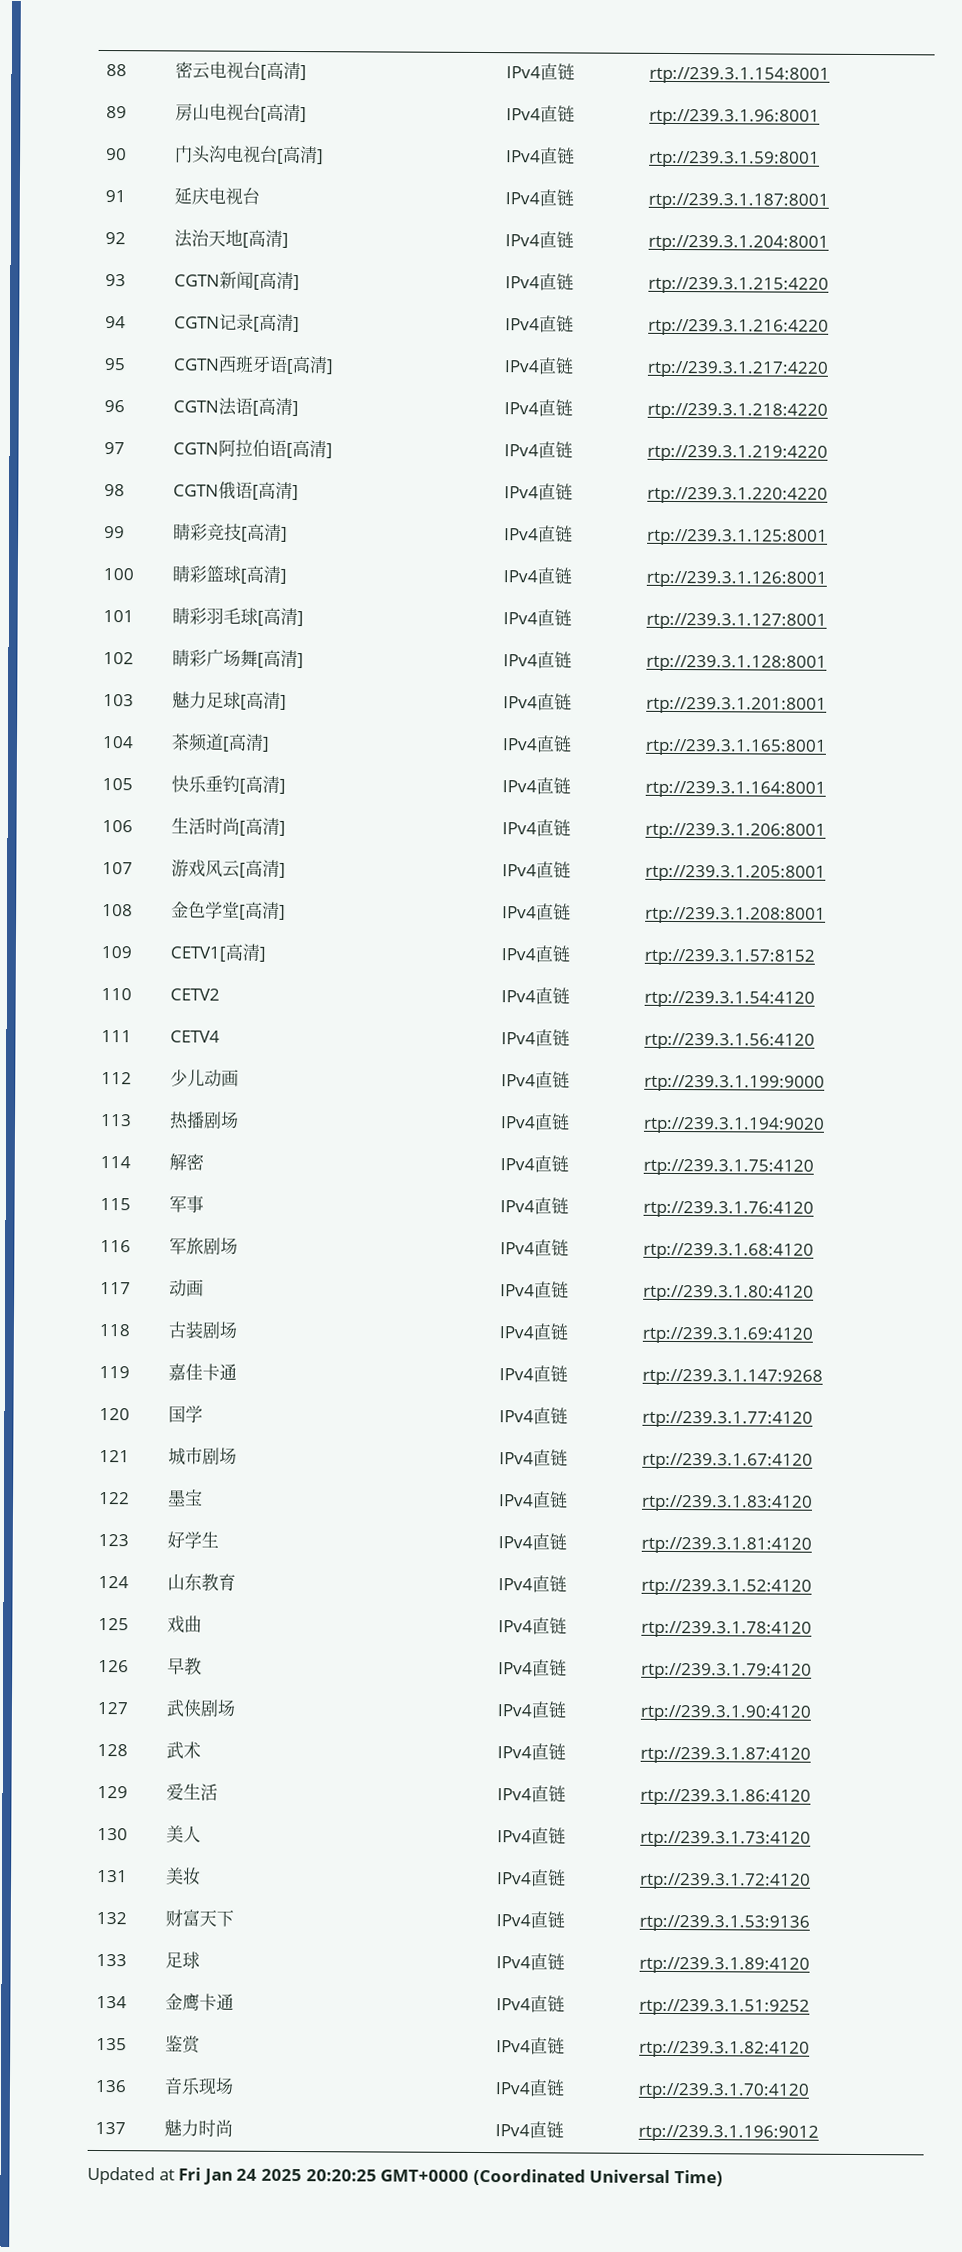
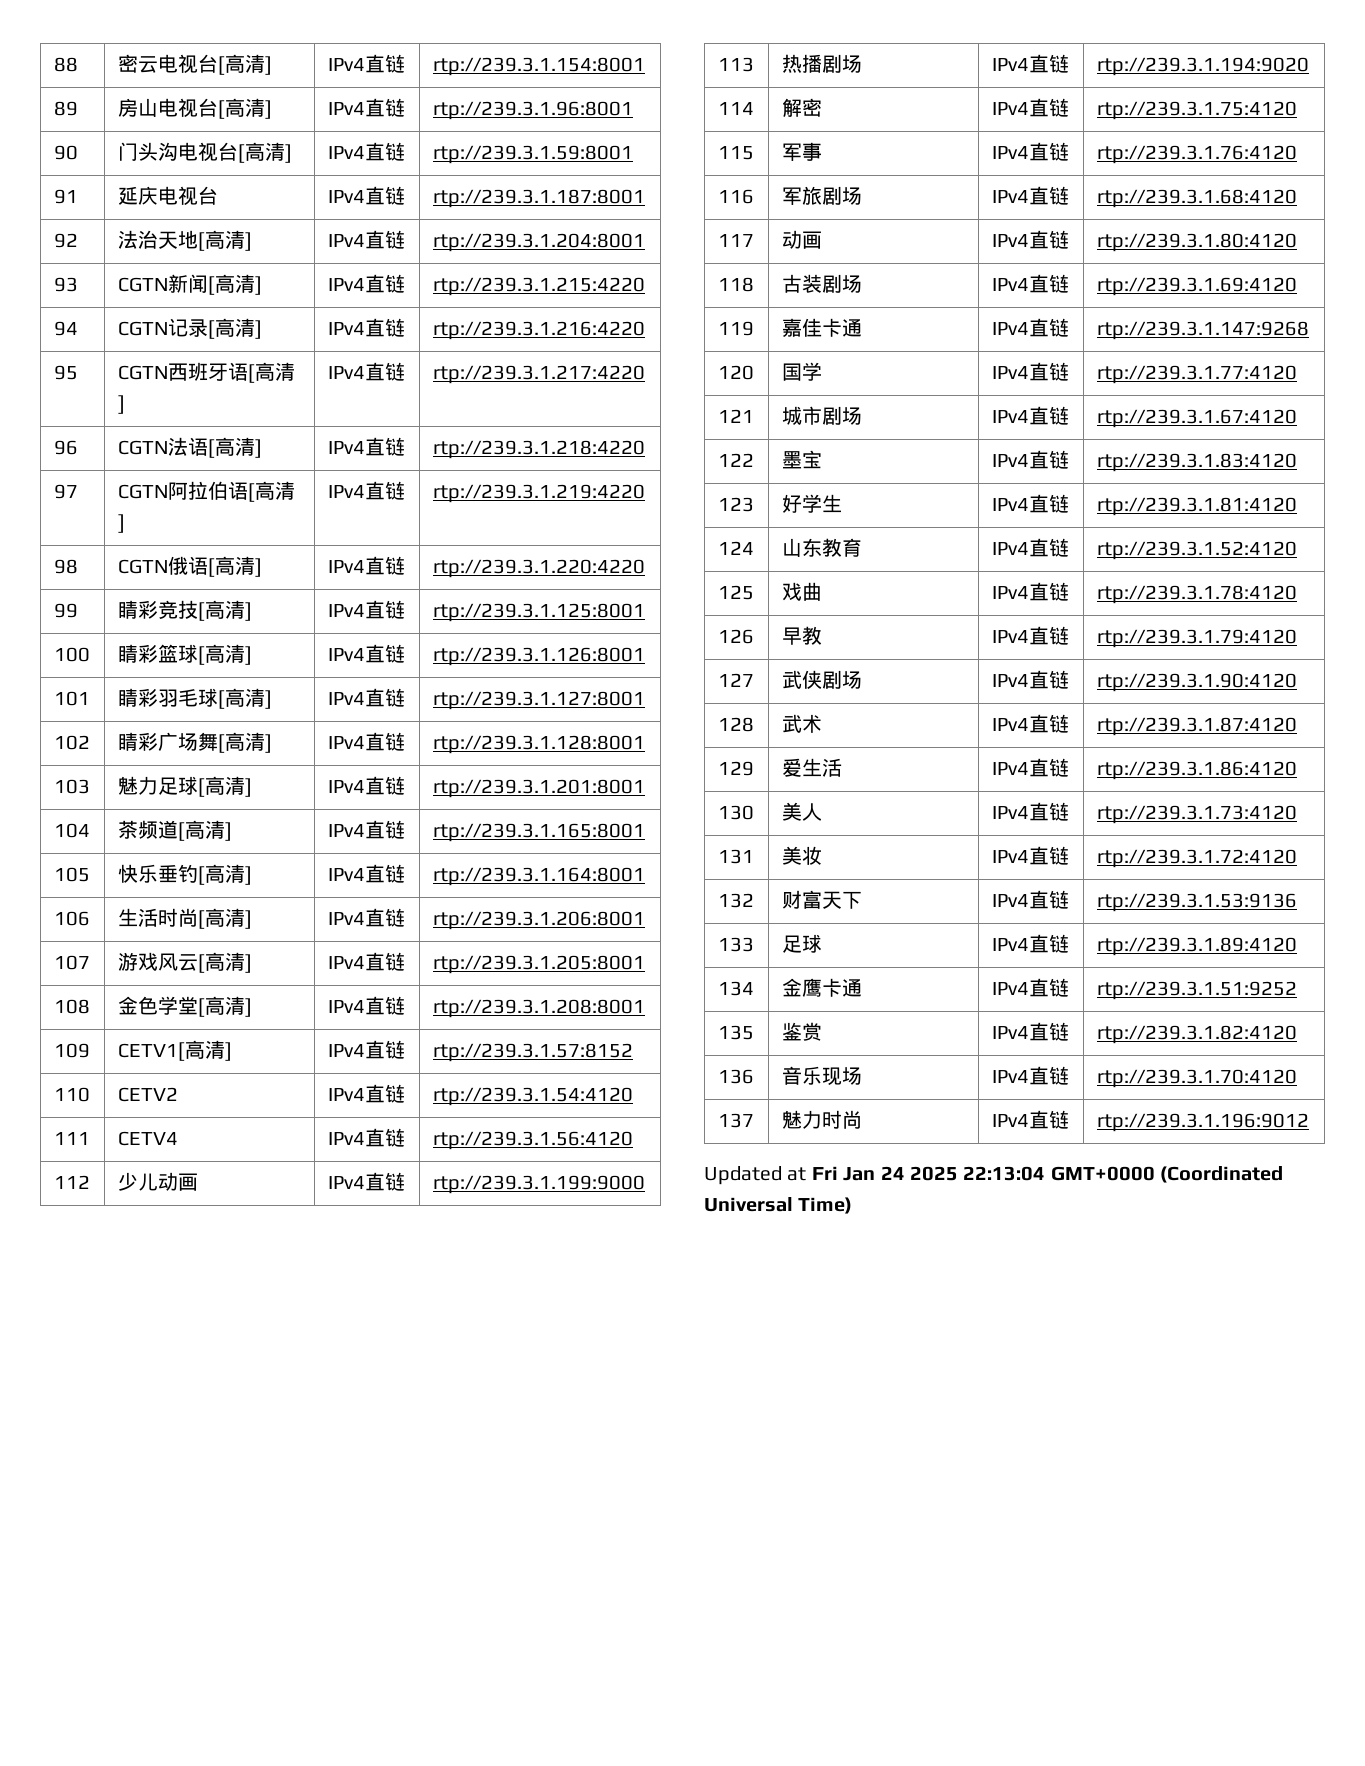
[305,2169,377,2182] 20:20:25 -> [963,1166,1046,1181] 22:13:04

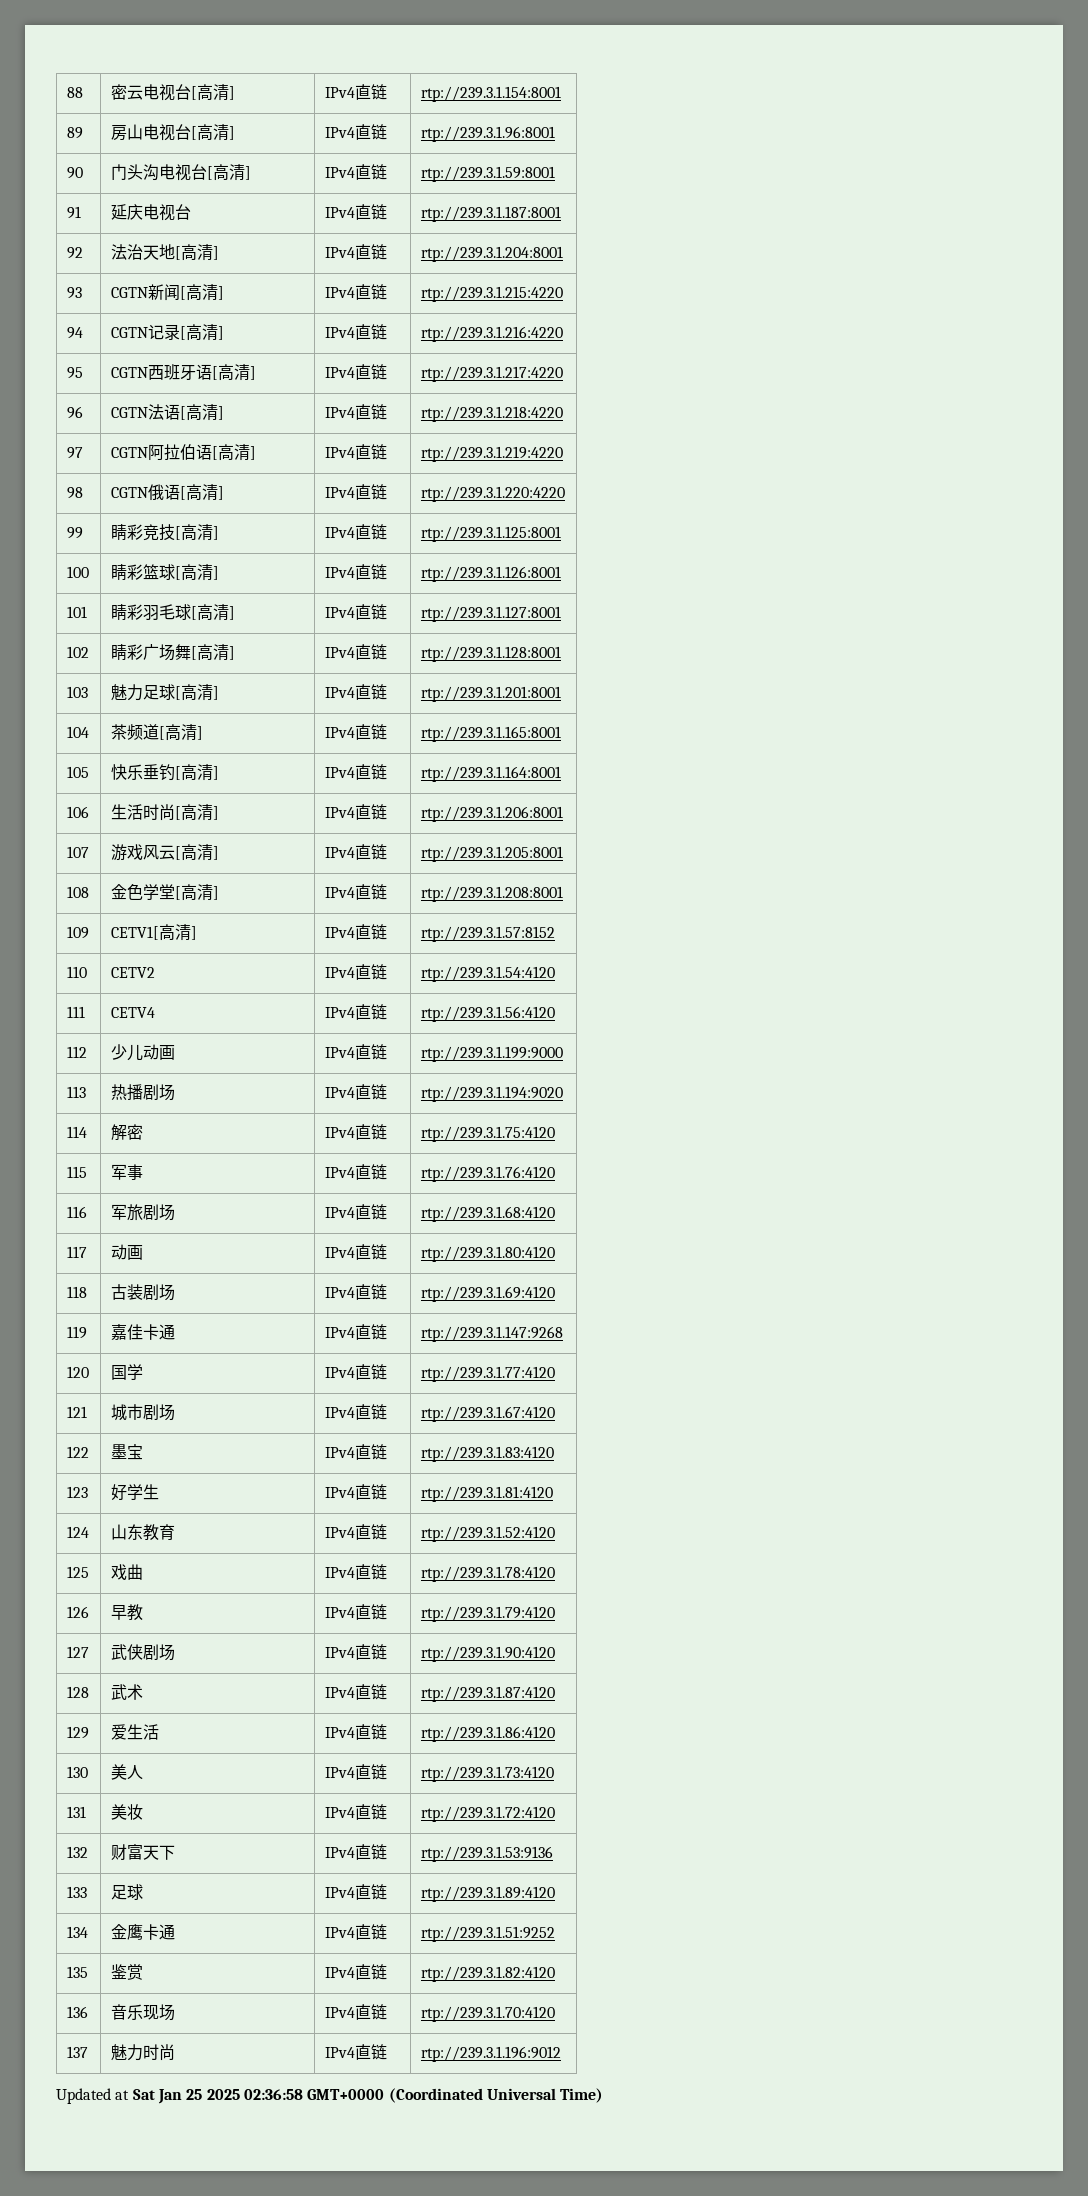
[811,1166,1046,1181] Fri Jan 24 2025 22:13:04 -> [132,2089,303,2104] Sat Jan 25 2025 02:36:58

